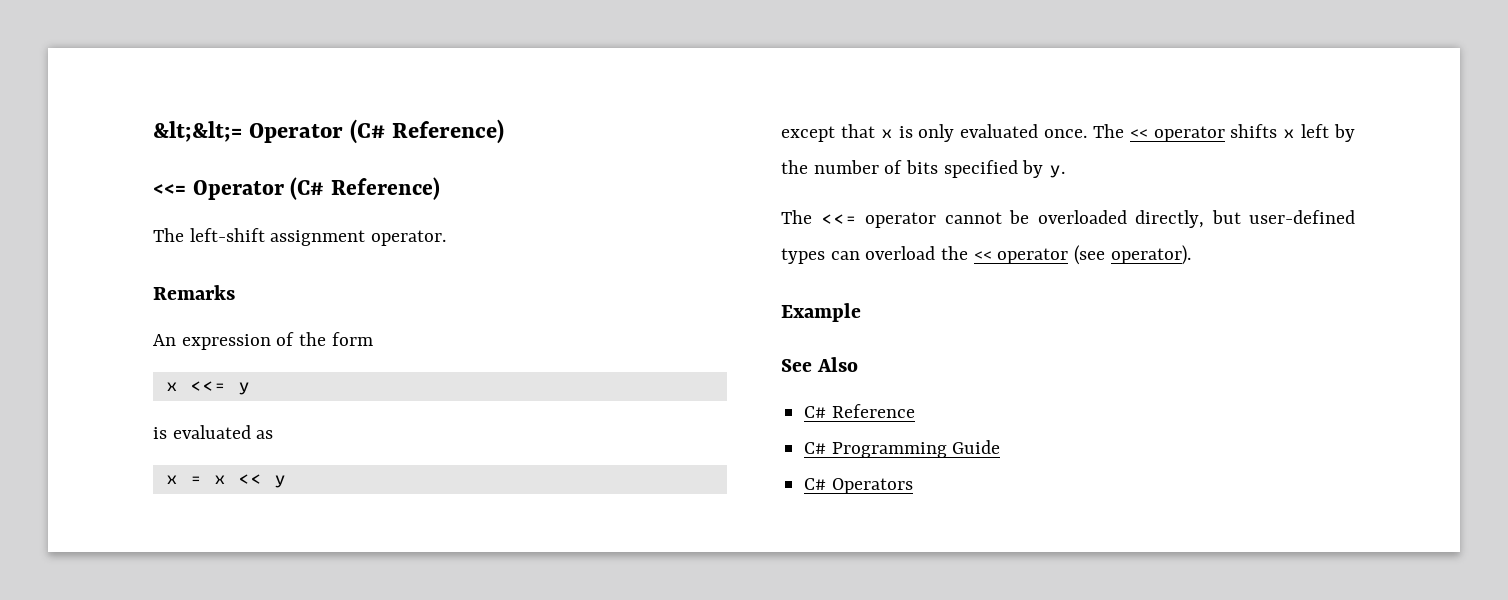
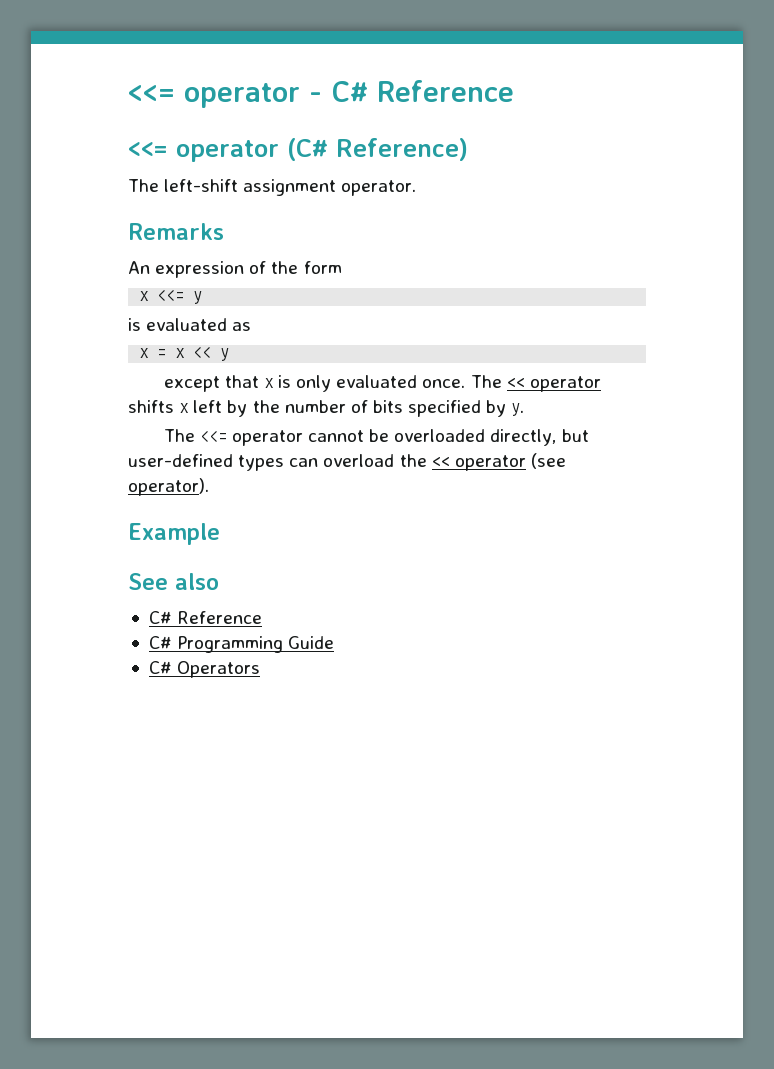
[153,119,504,144] [153,180,284,200] &lt;&lt;= Operator (C# Reference) // <<= Operator -> [128,80,514,108] [128,140,279,162] <<= operator - C# Reference // <<= operator
[817,357,859,372] Also -> [175,573,219,590] also

